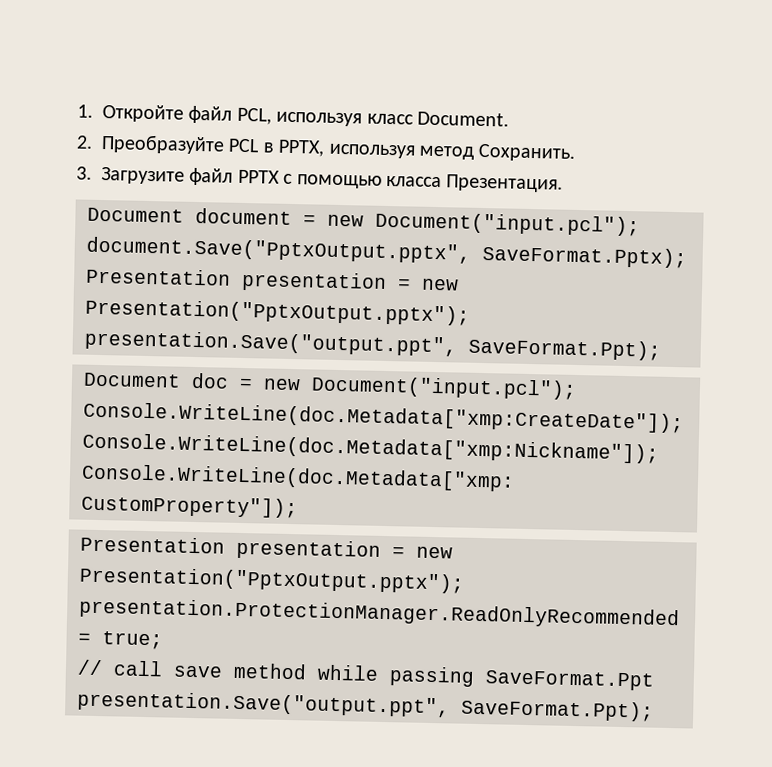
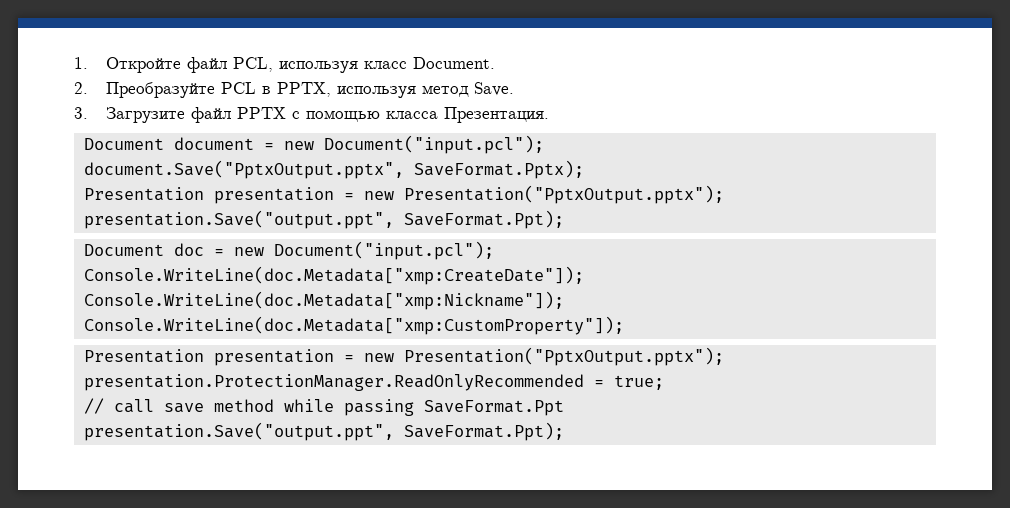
[478,143,577,162] Сохранить. -> [474,82,515,96] Save.

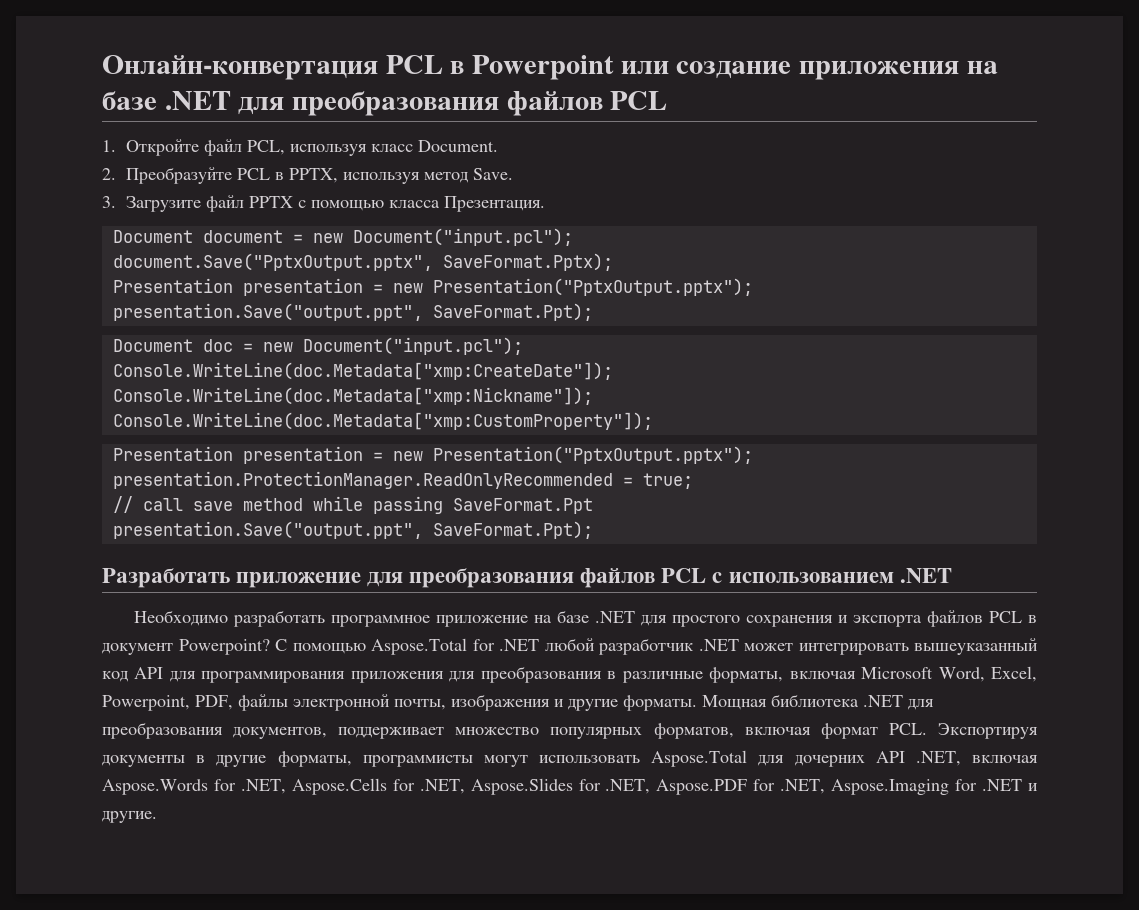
(74, 63) none -> [102,55,998,80] [102,91,668,116] Онлайн-конвертация PCL в Powerpoint или создание приложения на базе .NET для преобразования файлов PCL //
(564, 431) none -> [102,568,952,588] [134,610,1037,627] [102,638,1038,655] [102,666,1037,683] [102,694,934,711] [102,722,1038,739] [102,750,1038,767] [102,778,1038,795] [102,811,157,823] // Разработать приложение для преобразования файлов PCL с использованием .NET // Необходимо разработать программное приложение на базе .NET для простого сохранения и экспорта файлов PCL в документ Powerpoint? С помощью Aspose.Total for .NET любой разработчик .NET может интегрировать вышеуказанный код API для программирования приложения для преобразования в различные форматы, включая Microsoft Word, Excel, Powerpoint, PDF, файлы электронной почты, изображения и другие форматы. Мощная библиотека .NET для преобразования документов, поддерживает множество популярных форматов, включая формат PCL. Экспортируя документы в другие форматы, программисты могут использовать Aspose.Total для дочерних API .NET, включая Aspose.Words for .NET, Aspose.Cells for .NET, Aspose.Slides for .NET, Aspose.PDF for .NET, Aspose.Imaging for .NET и другие.

